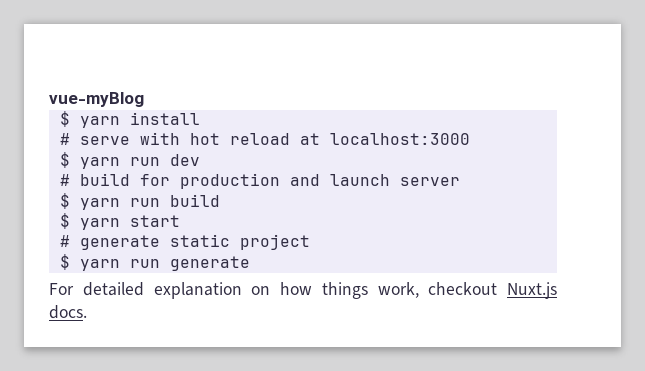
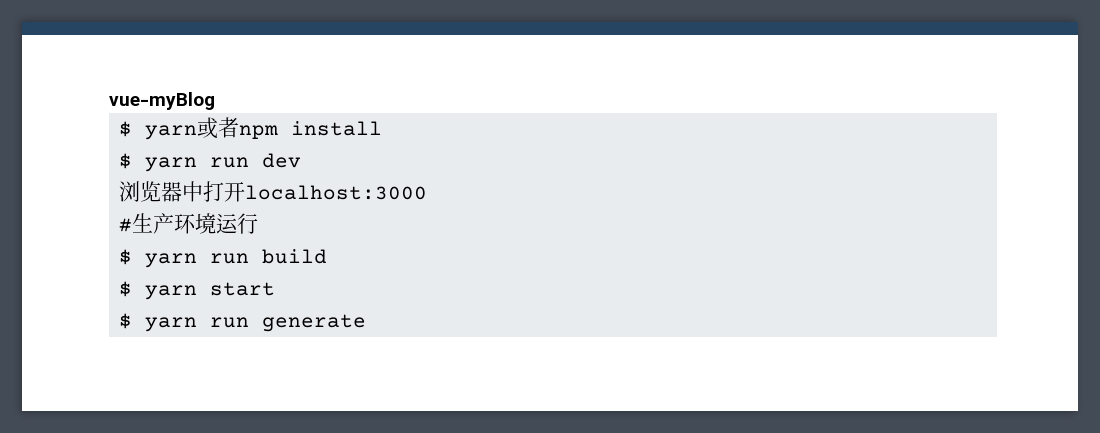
(120, 122) none -> [197,117,279,139] 或者npm
[59,132,470,145] [59,152,200,169] [59,173,460,189] # serve with hot reload at localhost:3000 // $ yarn run dev // # build for production and launch server -> [119,153,302,172] [119,181,428,202] [119,213,259,234] $ yarn run dev // 浏览器中打开localhost:3000 // #生产环境运行
[59,234,310,250] // # generate static project -> (276, 289) none
[49,282,557,299] [49,305,87,319] // For detailed explanation on how things work, checkout Nuxt.js docs. -> (367, 323) none

